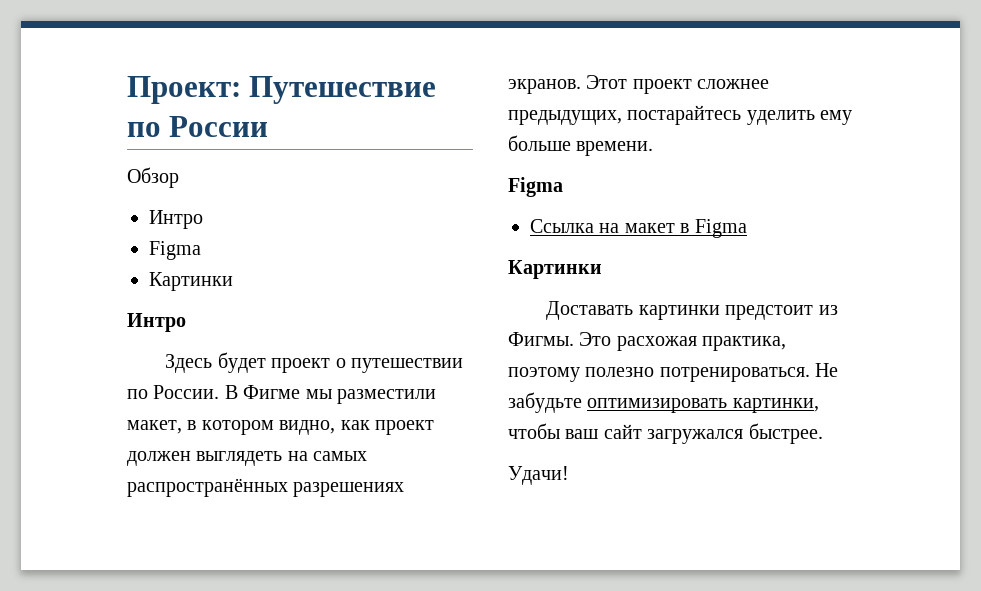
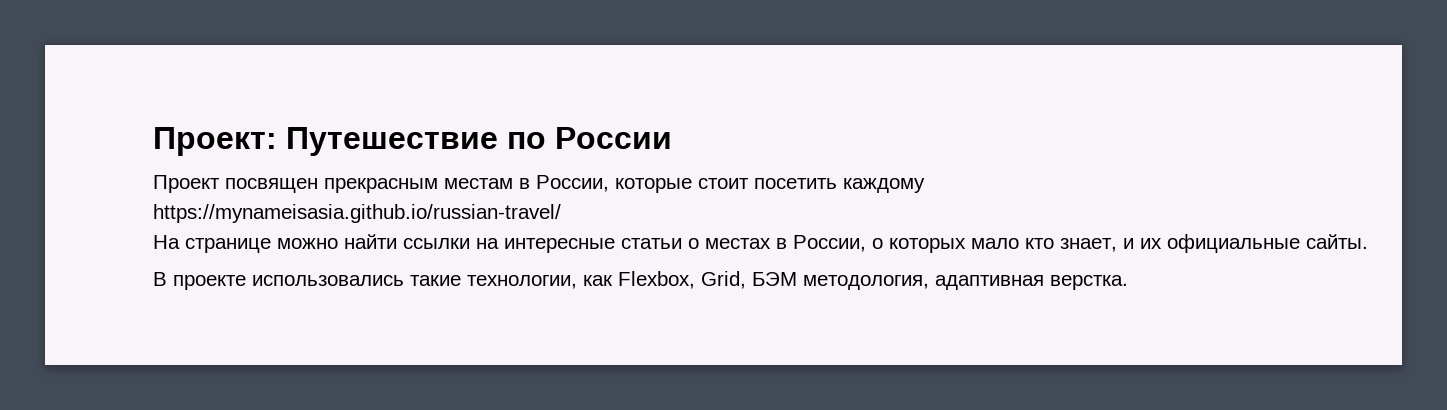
[127,167,179,188] [149,210,203,229] [149,241,201,260] [149,272,233,291] [127,313,186,332] [165,352,463,373] [127,385,436,404] [127,420,434,435] [127,451,368,466] [127,478,405,497] [508,75,770,94] [508,105,853,125] [508,135,654,156] [508,177,563,197] [530,219,747,238] [508,260,602,279] [546,301,838,320] [508,332,787,351] [508,363,839,382] [508,392,819,413] [508,423,823,444] [508,466,569,485] Обзор // Интро // Figma // Картинки // Интро // Здесь будет проект о путешествии по России. В Фигме мы разместили макет, в котором видно, как проект должен выглядеть на самых распространённых разрешениях экранов. Этот проект сложнее предыдущих, постарайтесь уделить ему больше времени. // Figma // Ссылка на макет в Figma // Картинки // Доставать картинки предстоит из Фигмы. Это расхожая практика, поэтому полезно потренироваться. Не забудьте оптимизировать картинки, чтобы ваш сайт загружался быстрее. // Удачи! -> [153,175,925,193] [153,204,561,223] [153,234,1368,253] [153,271,1128,290] Проект посвящен прекрасным местам в России, которые стоит посетить каждому // https://mynameisasia.github.io/russian-travel/ // На странице можно найти ссылки на интересные статьи о местах в России, о которых мало кто знает, и их официальные сайты. // В проекте использовались такие технологии, как Flexbox, Grid, БЭМ методология, адаптивная верстка.

